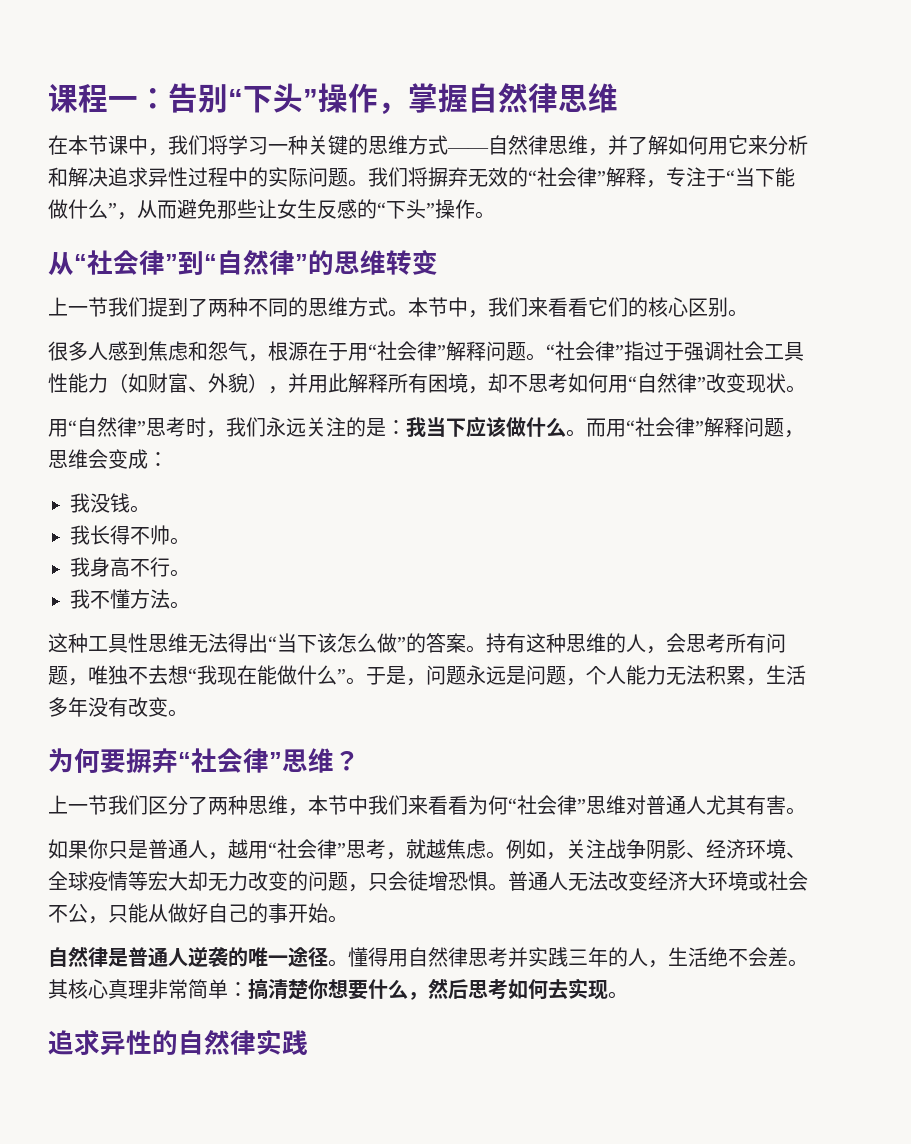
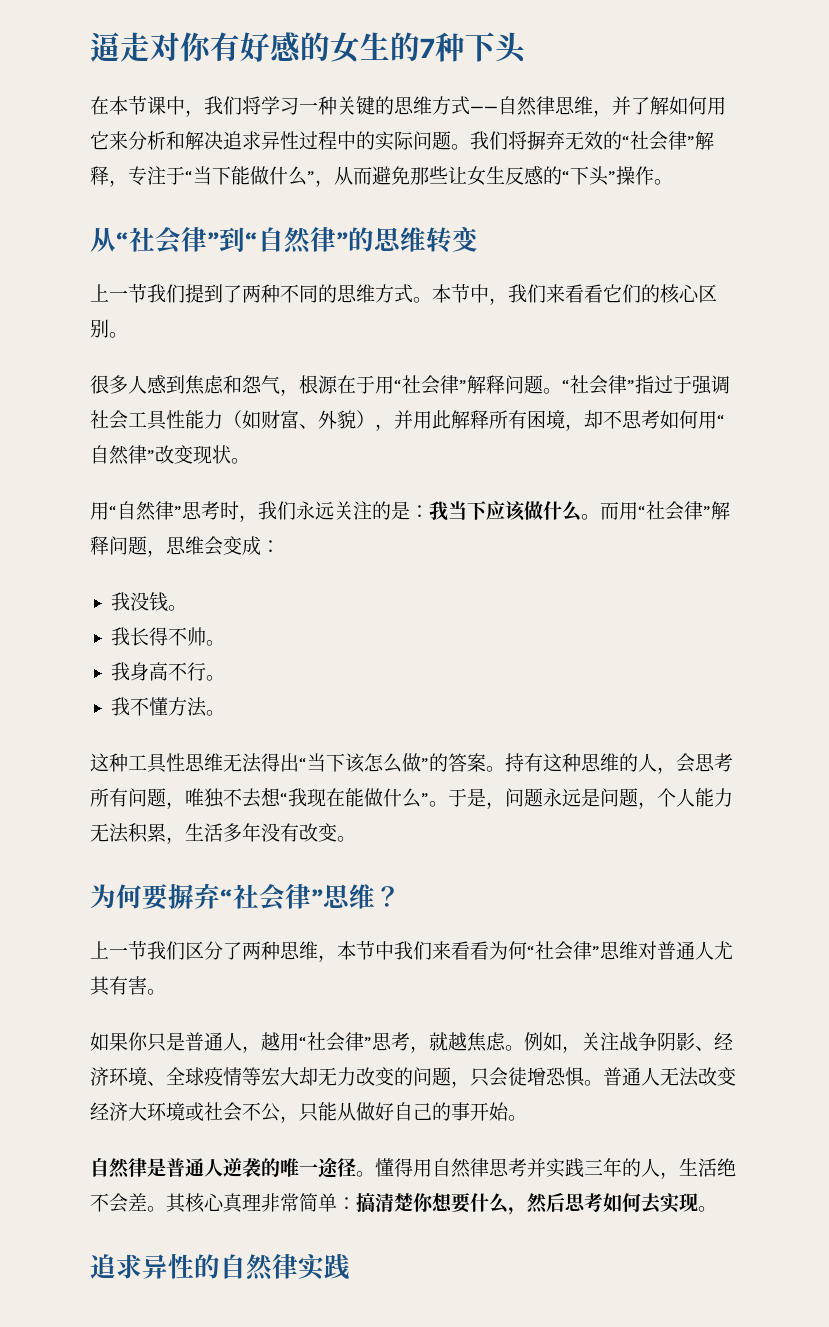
[48,83,618,115] 课程一：告别“下头”操作，掌握自然律思维 -> [90,32,527,63] 逼走对你有好感的女生的7种下头

